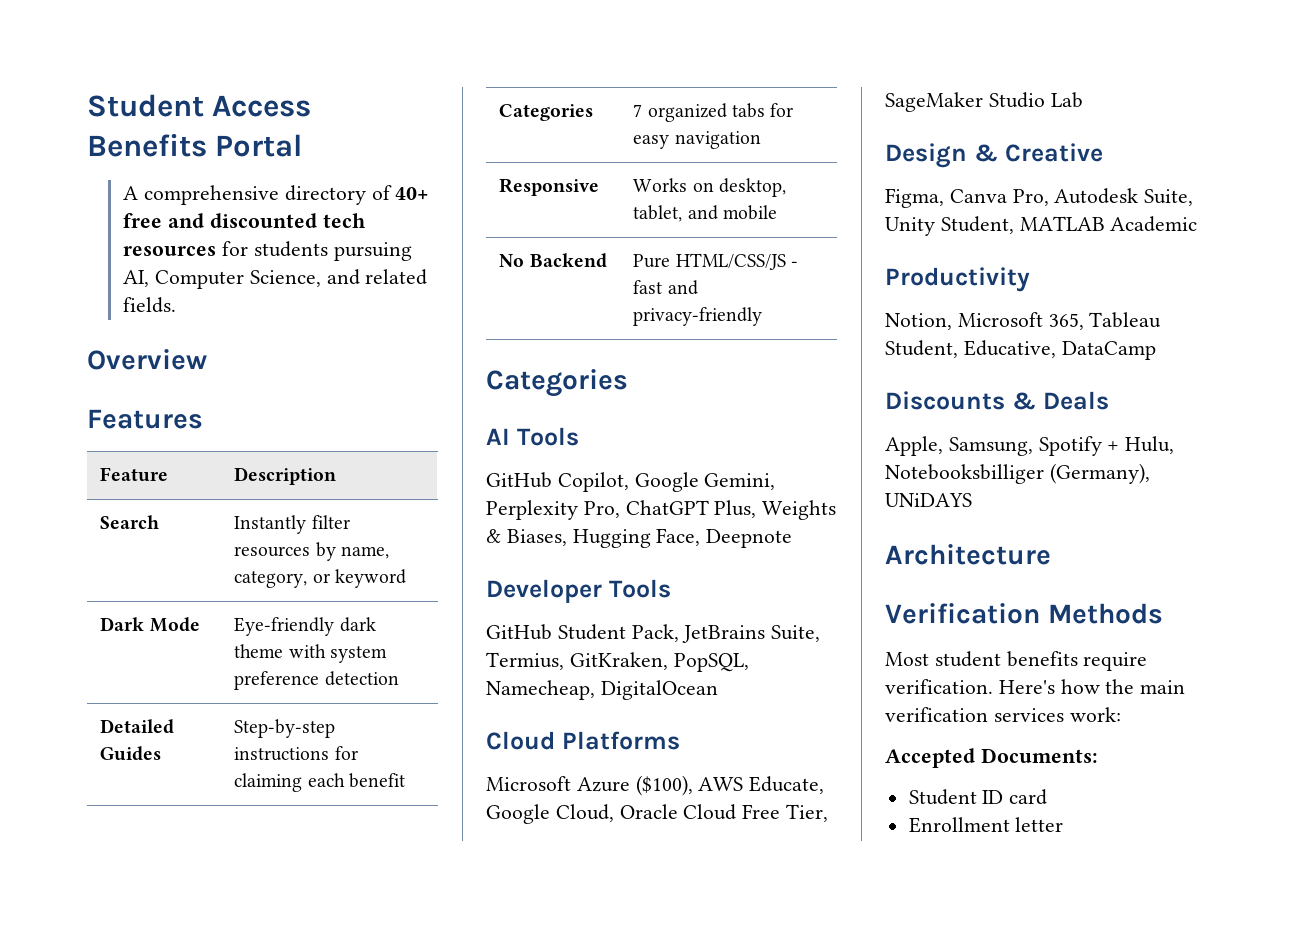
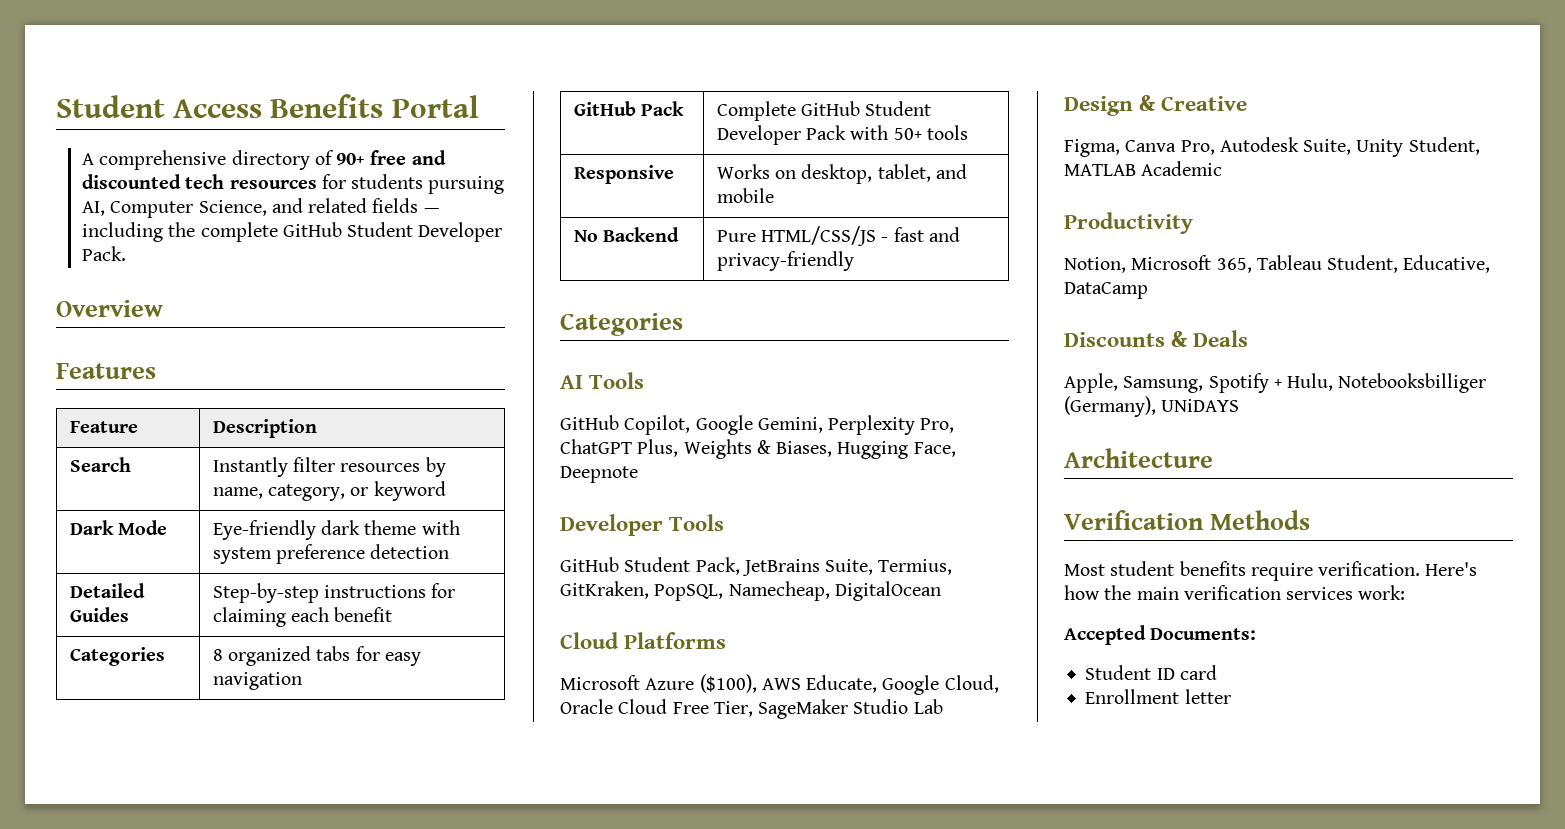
[395,187,430,200] 40+ -> [336,153,366,165] 90+
[123,297,177,313] fields. -> [372,198,440,213] [82,222,503,242] [82,246,127,261] fields — including the complete GitHub Student Developer Pack.
[633,104,643,117] 7 -> [212,649,223,661] 8
(761, 140) none -> [573,101,685,116] [716,101,932,121] [716,125,968,145] // GitHub Pack | Complete GitHub Student Developer Pack with 50+ tools

